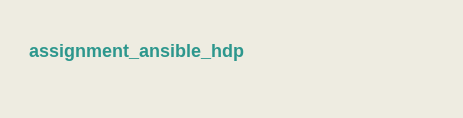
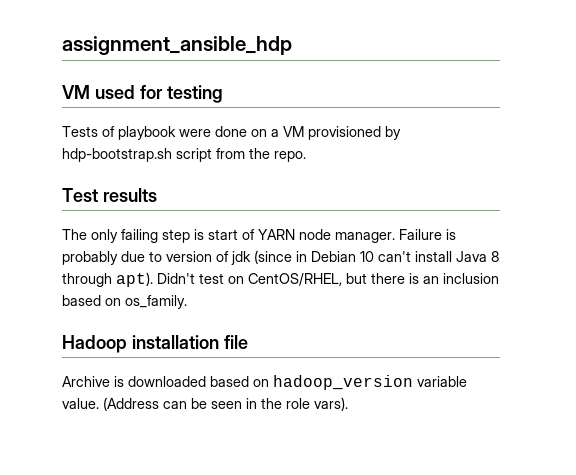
(244, 52) none -> [62,85,223,103] [62,126,401,140] [62,148,306,162] [62,188,157,202] [62,229,456,243] [62,250,499,265] [62,272,499,287] [62,295,187,309] [62,335,248,353] [62,375,467,390] [62,397,348,411] // VM used for testing // Tests of playbook were done on a VM provisioned by hdp-bootstrap.sh script from the repo. // Test results // The only failing step is start of YARN node manager. Failure is probably due to version of jdk (since in Debian 10 can't install Java 8 through apt). Didn't test on CentOS/RHEL, but there is an inclusion based on os_family. // Hadoop installation file // Archive is downloaded based on hadoop_version variable value. (Address can be seen in the role vars).

